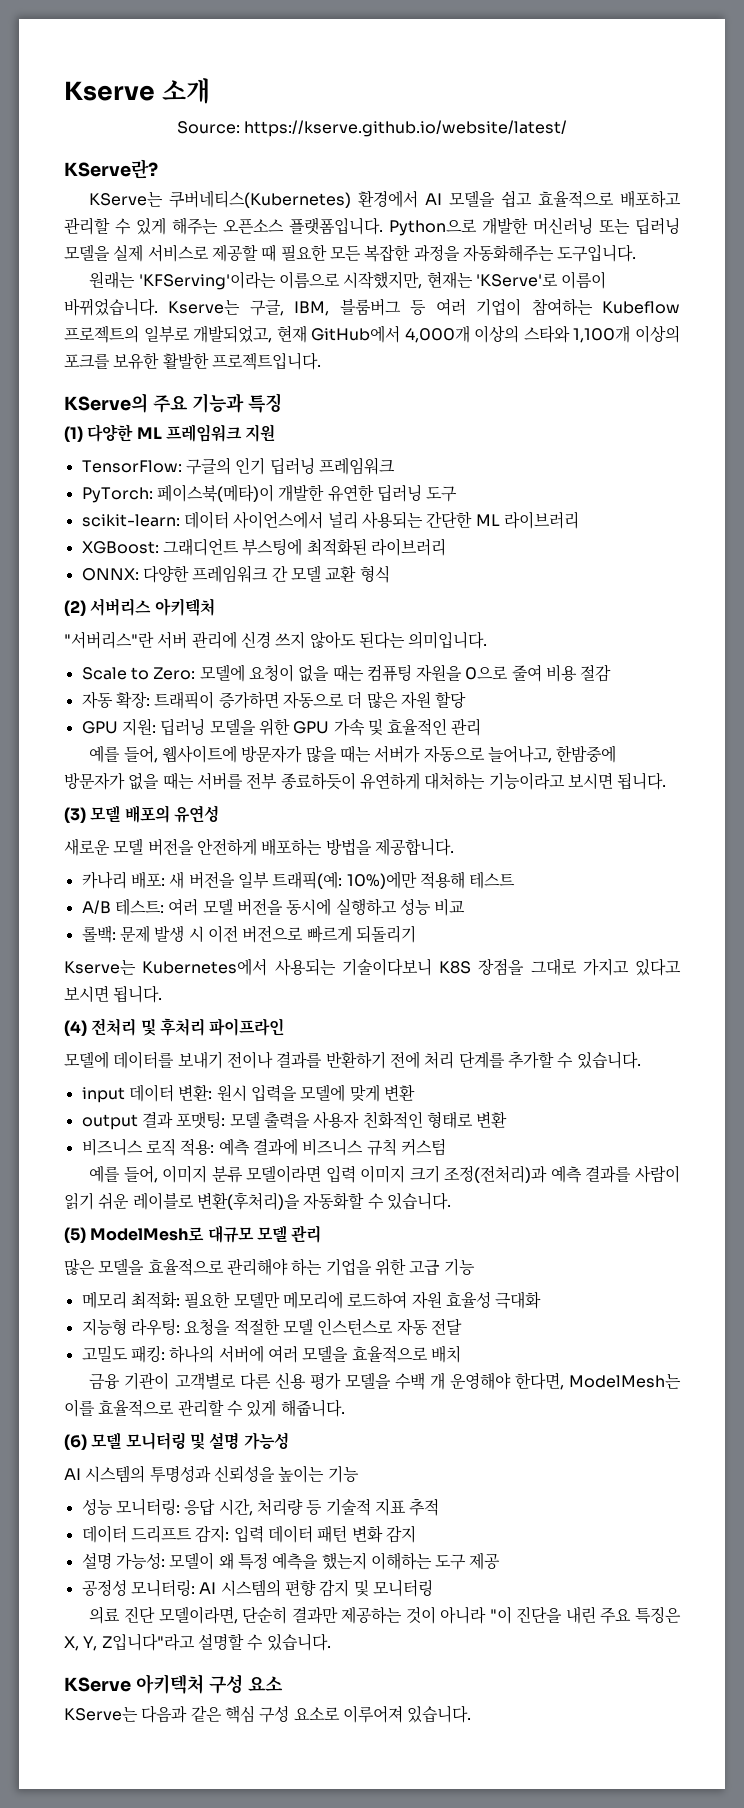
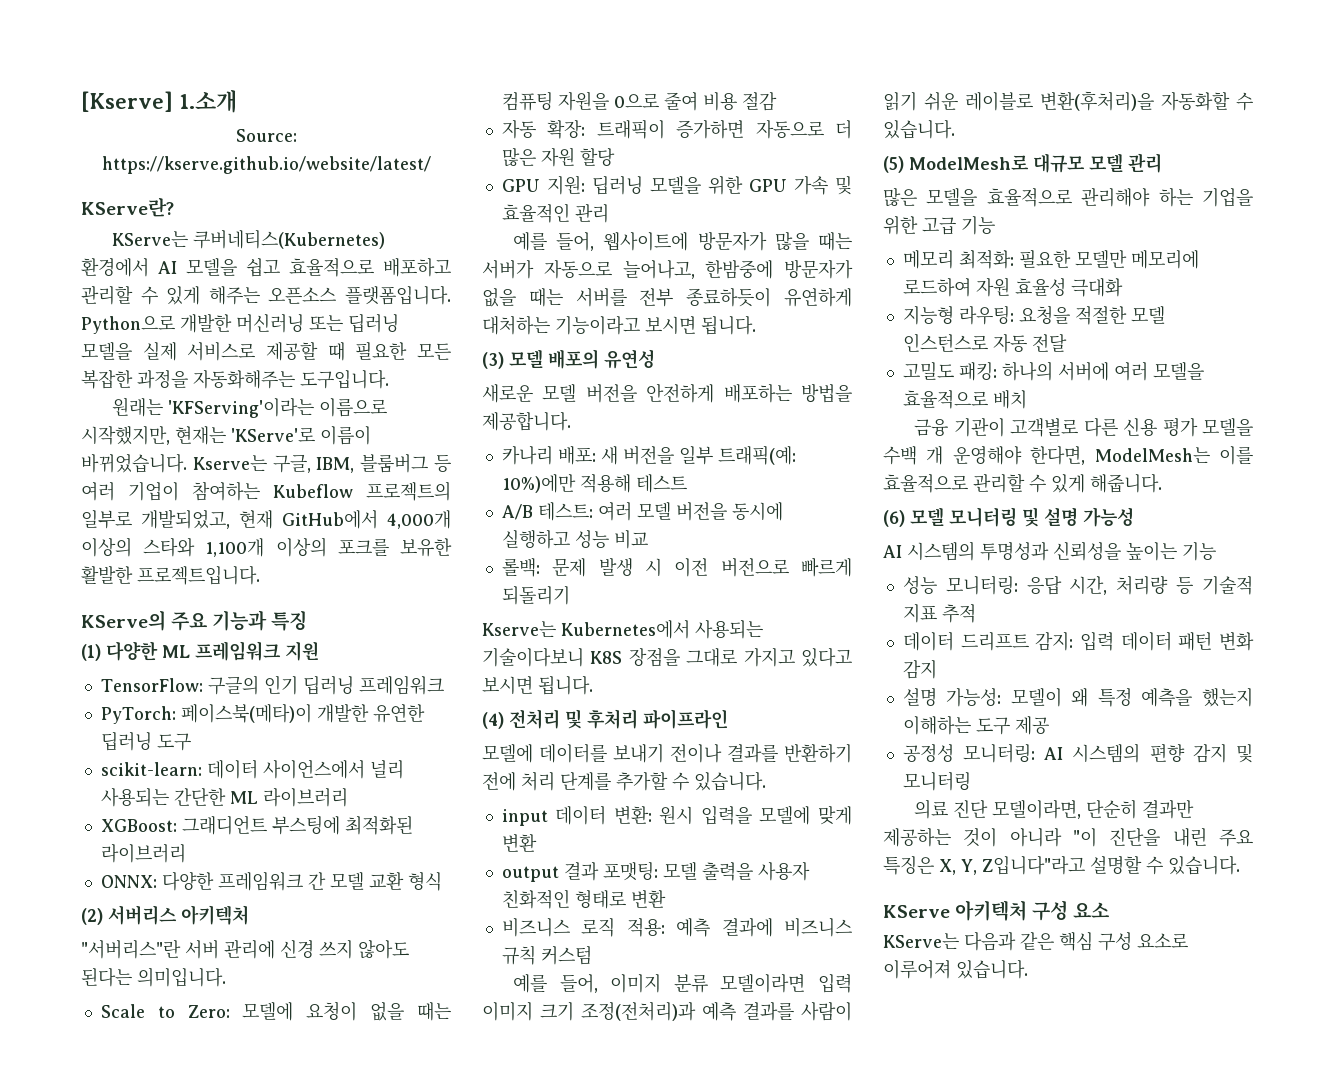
[64,78,210,104] Kserve 소개 -> [81,90,237,113] [Kserve] 1.소개

